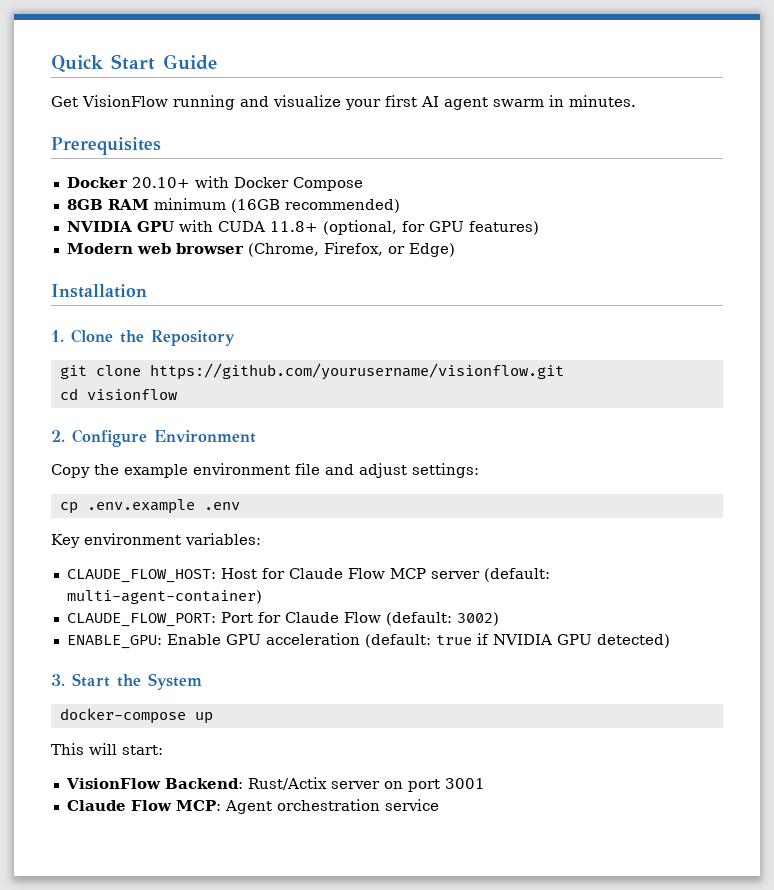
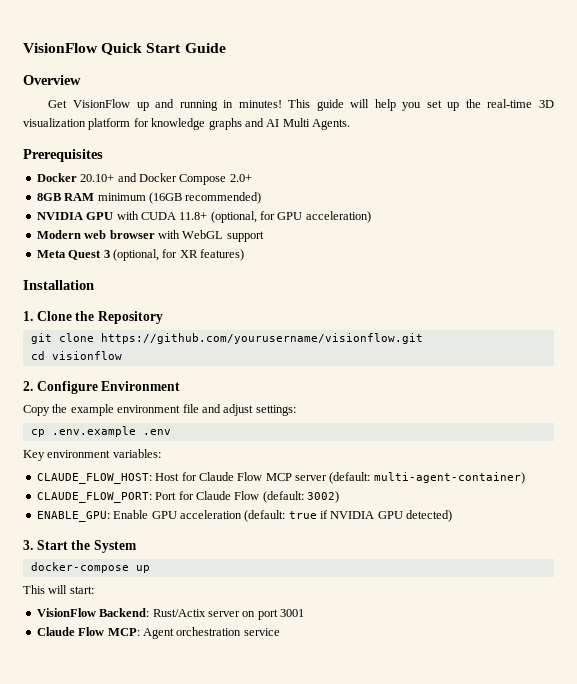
(51, 63) none -> [23,43,98,53] VisionFlow
(217, 62) none -> [23,75,81,85] // Overview
[173,95,636,110] running and visualize your first AI agent swarm in minutes. -> [136,99,555,111] [23,118,350,130] up and running in minutes! This guide will help you set up the real-time 3D visualization platform for knowledge graphs and AI Multi Agents.
[194,176,229,188] with -> [117,173,137,182] and
(363, 184) none -> [229,174,252,182] 2.0+
[468,221,539,235] features) -> [305,211,371,223] acceleration)
[247,242,455,257] (Chrome, Firefox, or Edge) -> [157,230,264,242] [36,249,244,261] with WebGL support // Meta Quest 3 (optional, for XR features)

